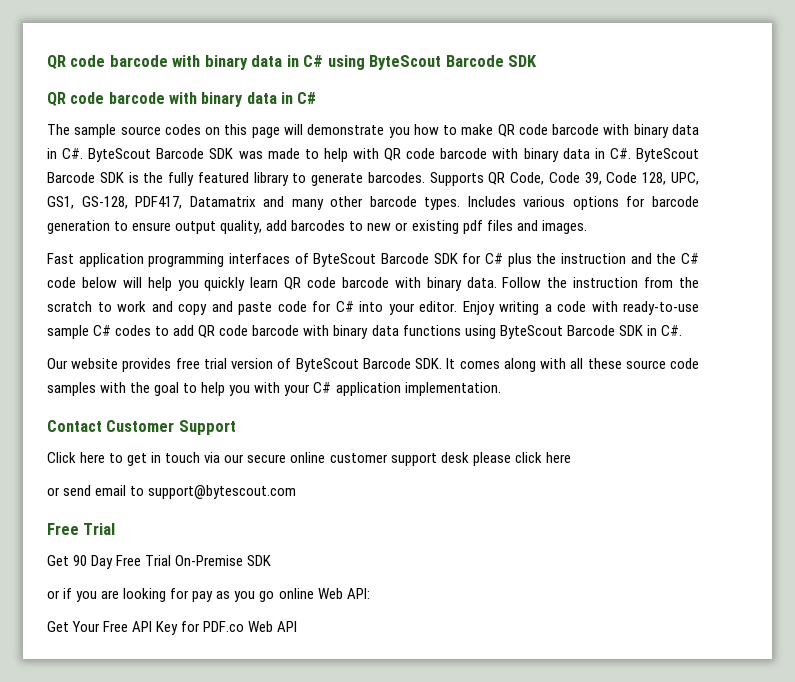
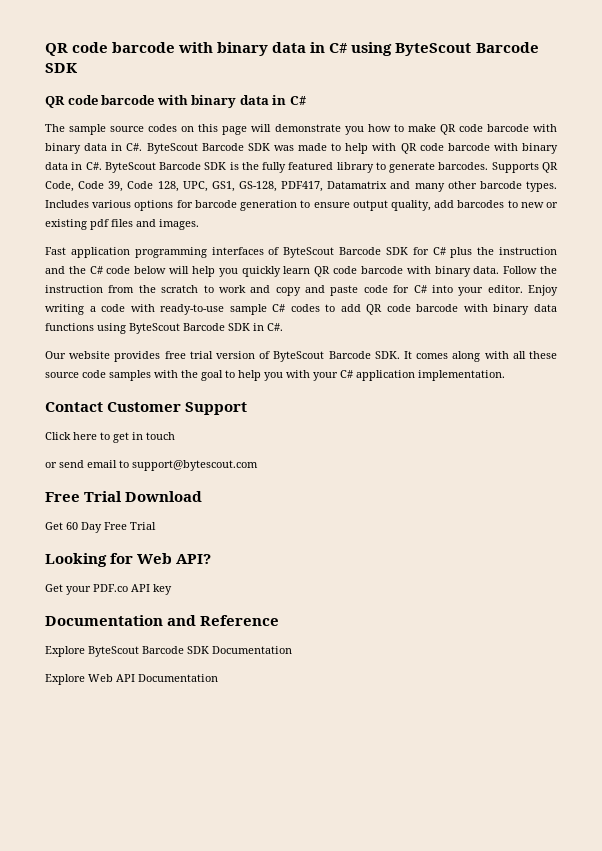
[204,452,571,466] via our secure online customer support desk please click here -> (175, 436) none
[47,555,88,566] // Get 90 -> [125,491,203,502] [45,522,78,530] Download // Get 60
[175,555,272,566] [47,588,370,602] [47,621,245,635] On-Premise SDK // or if you are looking for pay as you go online Web API: // Get Your Free API Key for PDF.co -> [45,553,212,567] [45,584,172,595] [45,615,280,626] [45,646,292,657] [45,674,85,685] // Looking for Web API? // Get your PDF.co API key // Documentation and Reference // Explore ByteScout Barcode SDK Documentation // Explore
(298, 626) none -> [138,674,218,682] Documentation

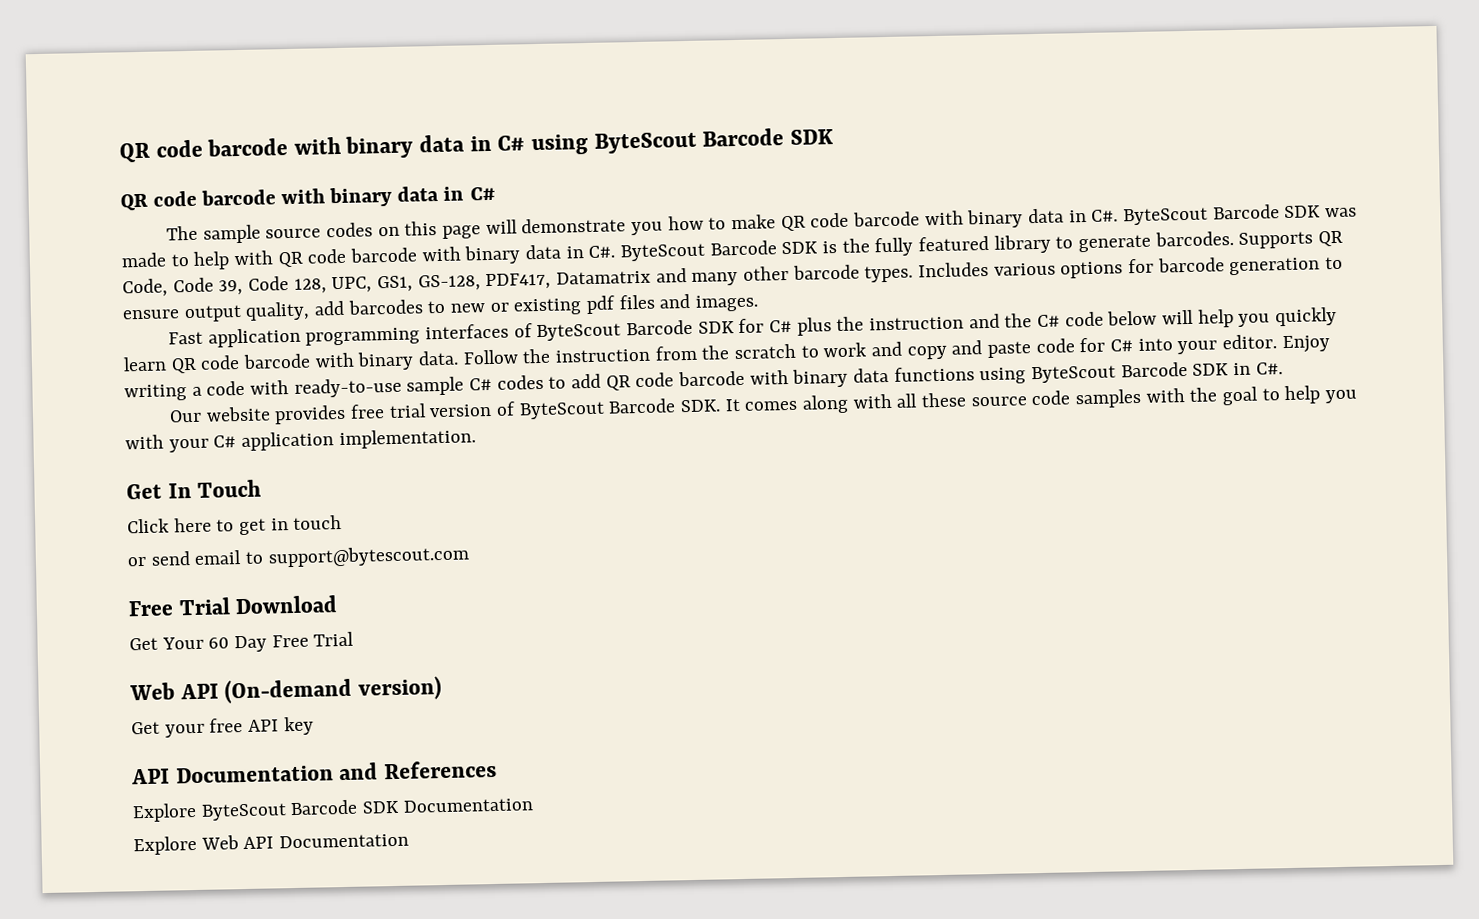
[45,402,248,415] Contact Customer Support -> [126,479,262,500] Get In Touch
(63, 526) none -> [161,636,204,650] Your
[45,553,212,567] Looking for Web API? -> [129,676,442,704] Web API (On-demand version)
[93,584,128,592] PDF.co -> [209,718,244,733] free
(172, 589) none -> [131,768,170,785] API
[200,615,280,626] Reference -> [383,759,497,780] References

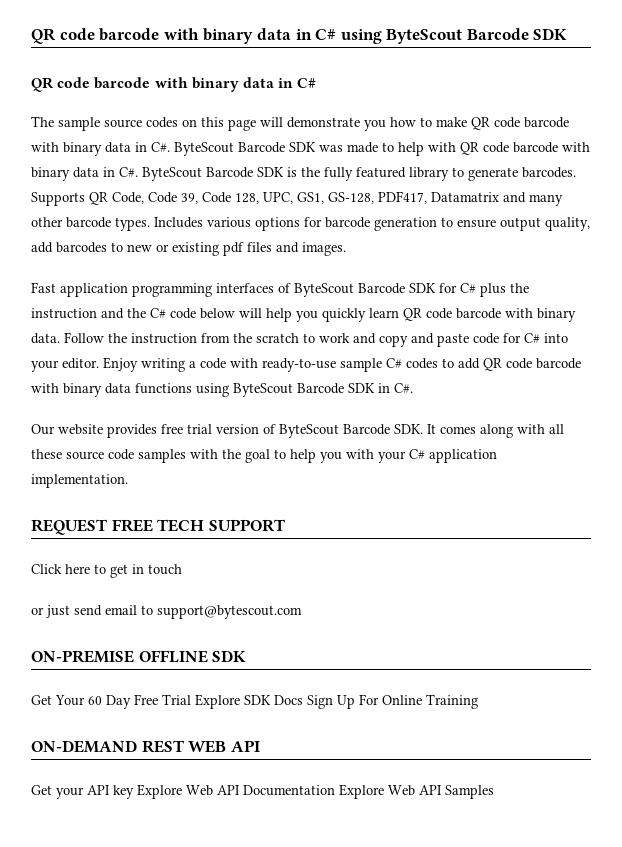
[126,479,262,500] Get In Touch -> [31,519,285,535] REQUEST FREE TECH SUPPORT
(147, 561) none -> [46,605,70,618] just
[128,595,338,617] Free Trial Download -> [31,650,247,663] ON-PREMISE OFFLINE SDK
[129,676,442,704] // Web API (On-demand version) -> [195,694,478,709] [31,740,260,753] Explore SDK Docs Sign Up For Online Training // ON-DEMAND REST WEB API
[209,718,244,733] free -> (84, 793) none
[131,759,497,785] [132,798,533,823] [133,833,410,856] // API Documentation and References // Explore ByteScout Barcode SDK Documentation // Explore Web API Documentation -> [137,784,494,799] Explore Web API Documentation Explore Web API Samples

